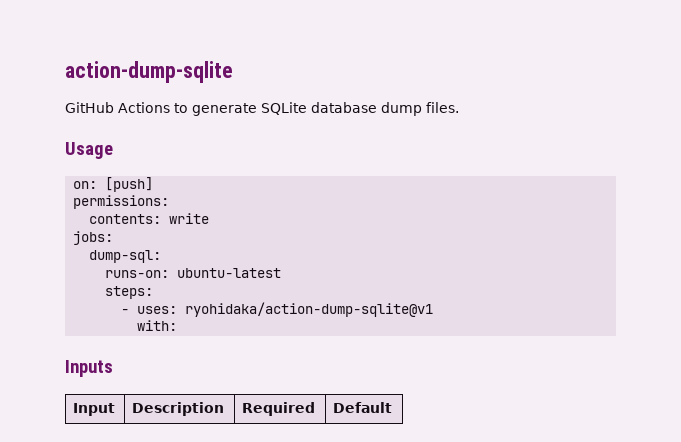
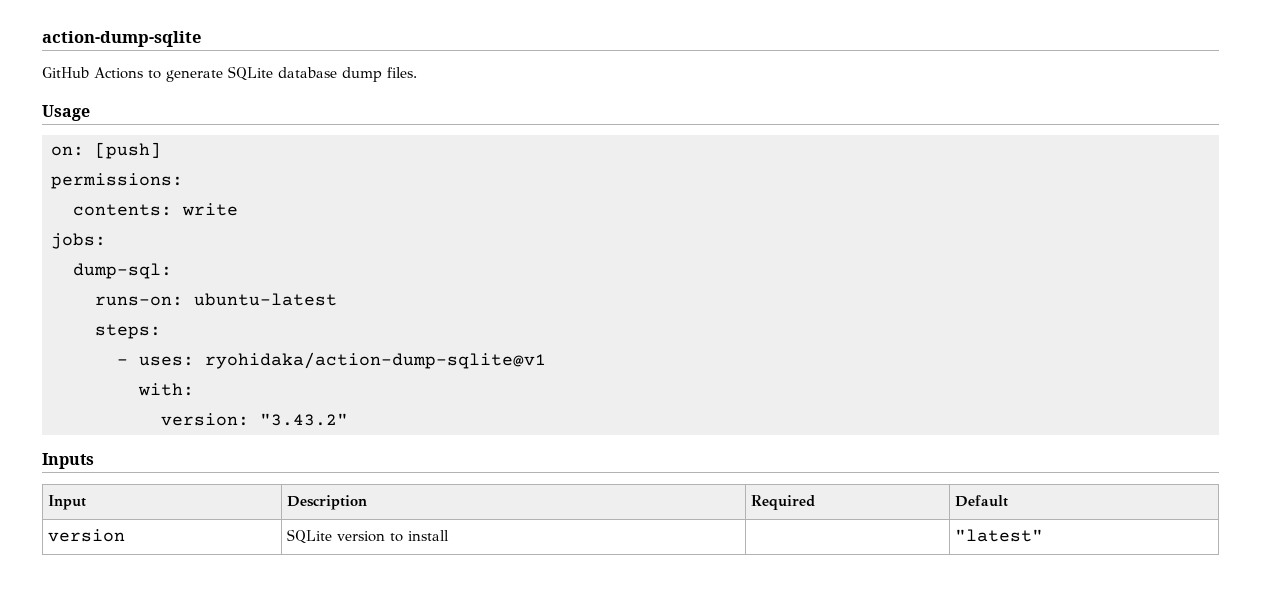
(178, 325) none -> [161,413,348,426] // version: "3.43.2"
(393, 407) none -> [48,529,126,542] [287,529,450,544] [955,529,1044,542] // version | SQLite version to install | | "latest"

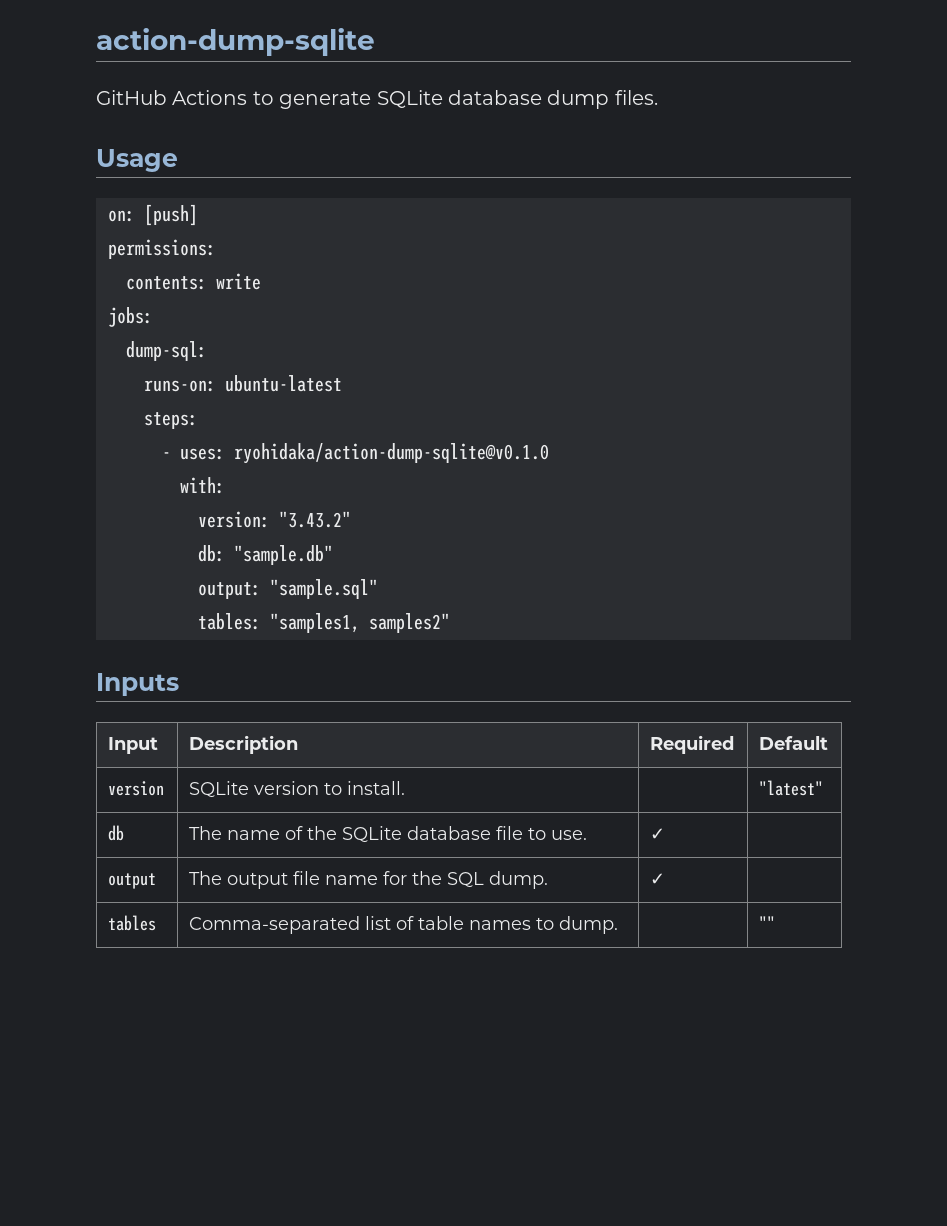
[205,352,546,369] ryohidaka/action-dump-sqlite@v1 -> [234,443,549,464] ryohidaka/action-dump-sqlite@v0.1.0
(348, 419) none -> [198,545,333,565] [198,579,378,599] [198,613,450,633] // db: "sample.db" // output: "sample.sql" // tables: "samples1, samples2"
[408,530,450,541] install -> [347,781,406,795] install.
(1044, 535) none -> [108,825,125,841] [189,826,588,843] [650,828,666,840] [108,873,157,889] [189,871,549,889] [650,873,666,885] [108,915,157,931] [189,916,619,934] [759,916,776,930] // db | The name of the SQLite database file to use. | ✓ | // output | The output file name for the SQL dump. | ✓ | // tables | Comma-separated list of table names to dump. | | ""

